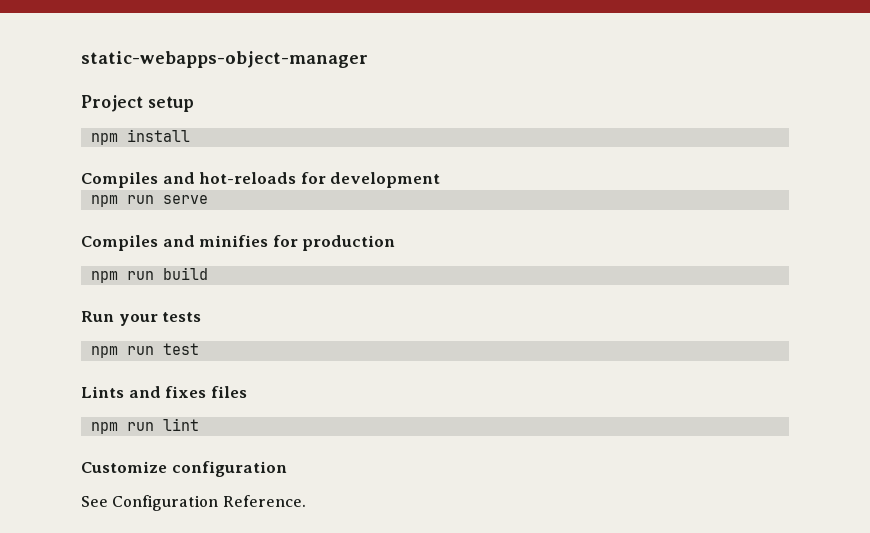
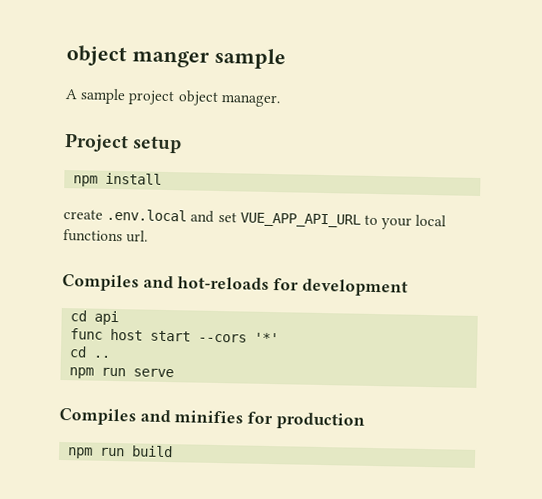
[81,51,368,68] [81,95,194,112] [90,129,190,145] static-webapps-object-manager // Project setup // npm install -> [66,45,286,70] [65,88,280,108] [64,133,183,154] [73,172,163,187] [63,208,447,230] [63,229,149,243] object manger sample // A sample project object manager. // Project setup // npm install // create .env.local and set VUE_APP_API_URL to your local functions url.
(441, 180) none -> [70,310,120,326] [70,328,280,344] [69,346,111,358] // cd api // func host start --cors '*' // cd ..
[81,311,202,326] [90,343,199,358] [81,386,247,398] [90,418,199,434] [81,461,287,477] [81,495,306,511] // Run your tests // npm run test // Lints and fixes files // npm run lint // Customize configuration // See Configuration Reference. -> (174, 451) none

